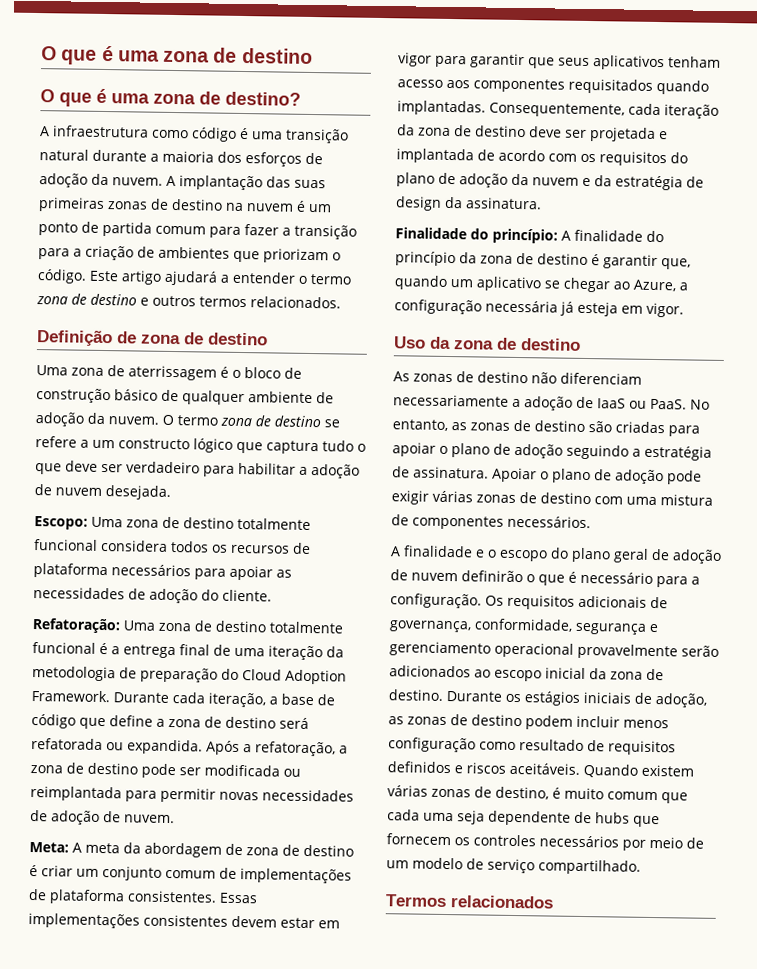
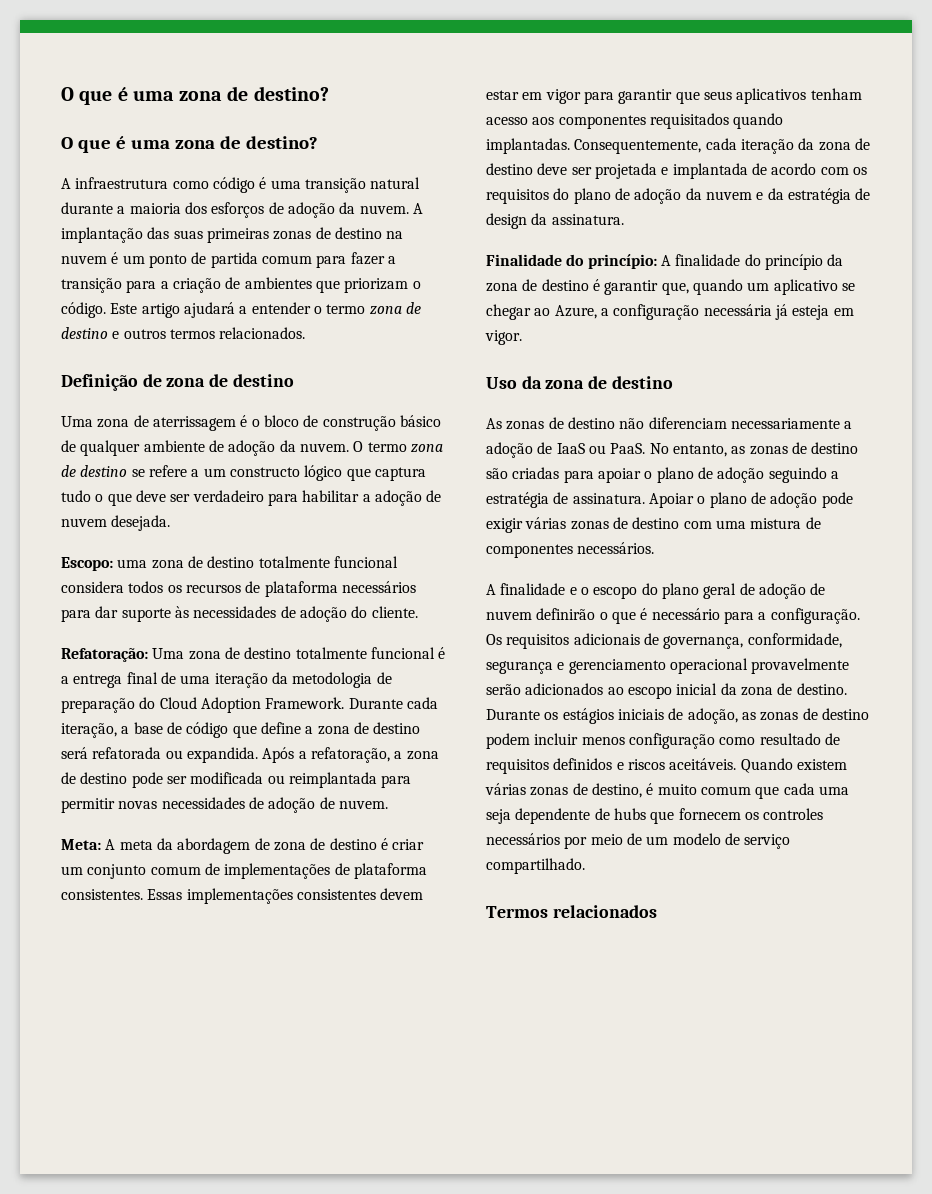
[41,45,313,65] O que é uma zona de destino -> [61,86,329,105] O que é uma zona de destino?
[91,516,123,528] Uma -> [117,559,148,568] uma
[229,565,292,581] apoiar as -> [95,606,189,622] dar suporte às

